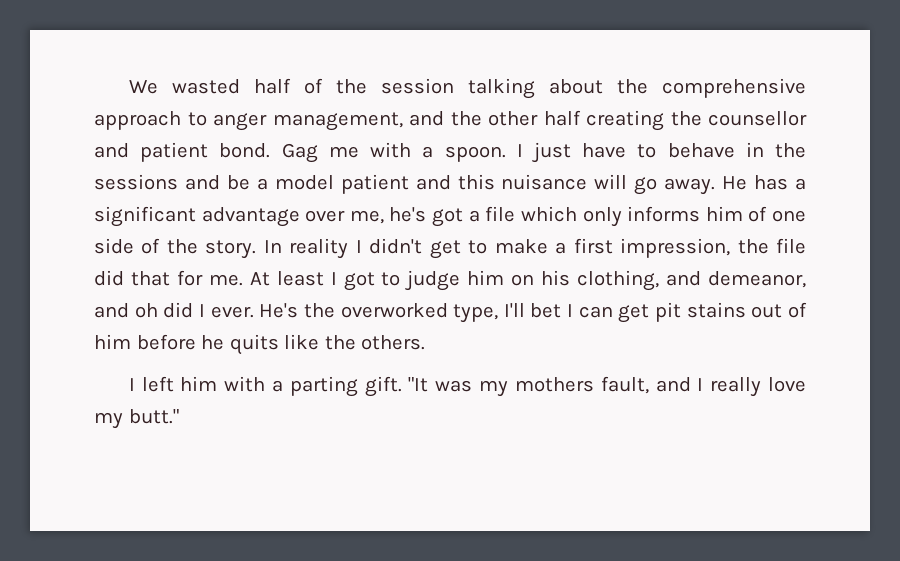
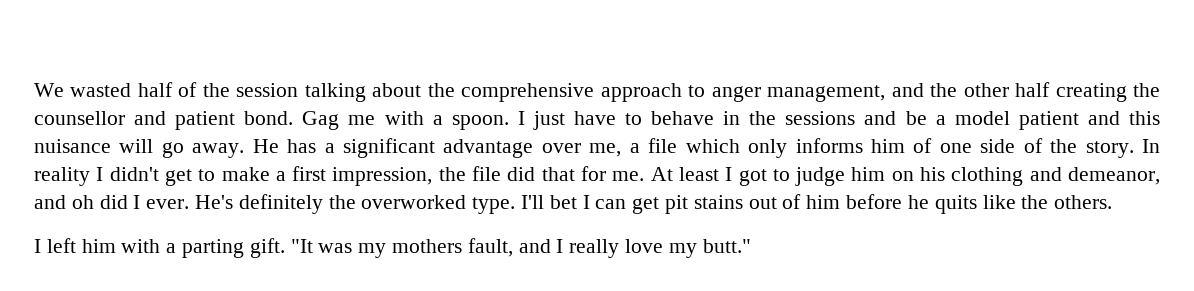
[389,207,464,227] he's got -> (622, 150) none
[577,270,660,291] clothing, -> [951,167,1024,186] clothing
(299, 310) none -> [238,194,323,214] definitely
[453,304,499,323] type, -> [472,197,516,214] type.

